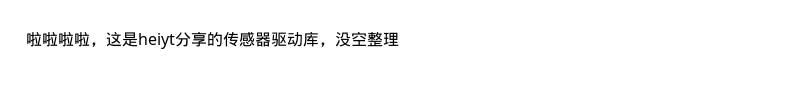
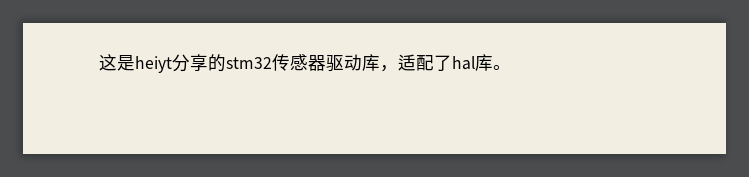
[26,32,106,47] 啦啦啦啦， -> (99, 62) none
(223, 39) none -> [226,57,272,69] stm32
[335,31,399,47] 没空整理 -> [398,54,511,71] 适配了hal库。

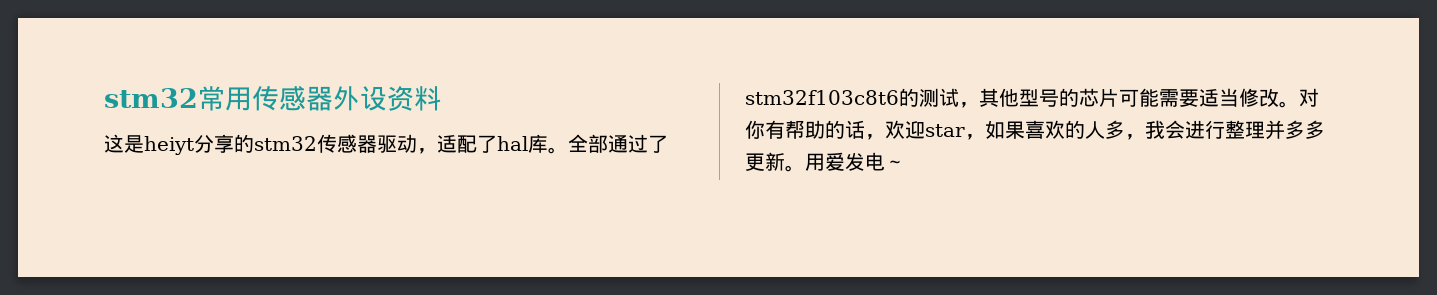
(99, 62) none -> [104,85,441,111] stm32常用传感器外设资料 //
[362,54,380,71] 库 -> (417, 143) none
(511, 67) none -> [568,134,668,153] [745,88,1319,108] [745,120,1325,140] [745,152,905,172] 全部通过了stm32f103c8t6的测试，其他型号的芯片可能需要适当修改。对你有帮助的话，欢迎star，如果喜欢的人多，我会进行整理并多多更新。用爱发电～

